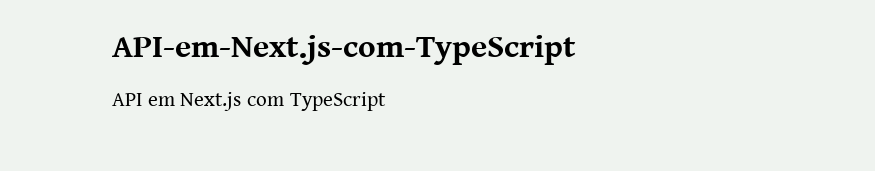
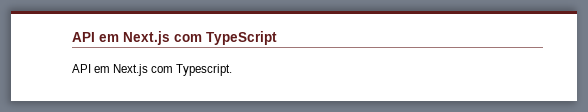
[112,35,576,65] [112,92,386,111] API-em-Next.js-com-TypeScript // API em Next.js com TypeScript -> [72,31,277,45] [72,64,233,76] API em Next.js com TypeScript // API em Next.js com Typescript.

